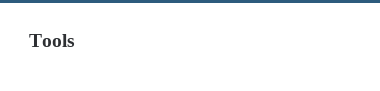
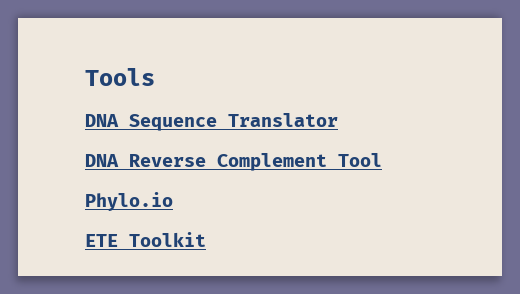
(75, 40) none -> [85,113,338,131] [85,153,382,171] [85,192,173,211] [85,232,206,247] // DNA Sequence Translator // DNA Reverse Complement Tool // Phylo.io // ETE Toolkit

